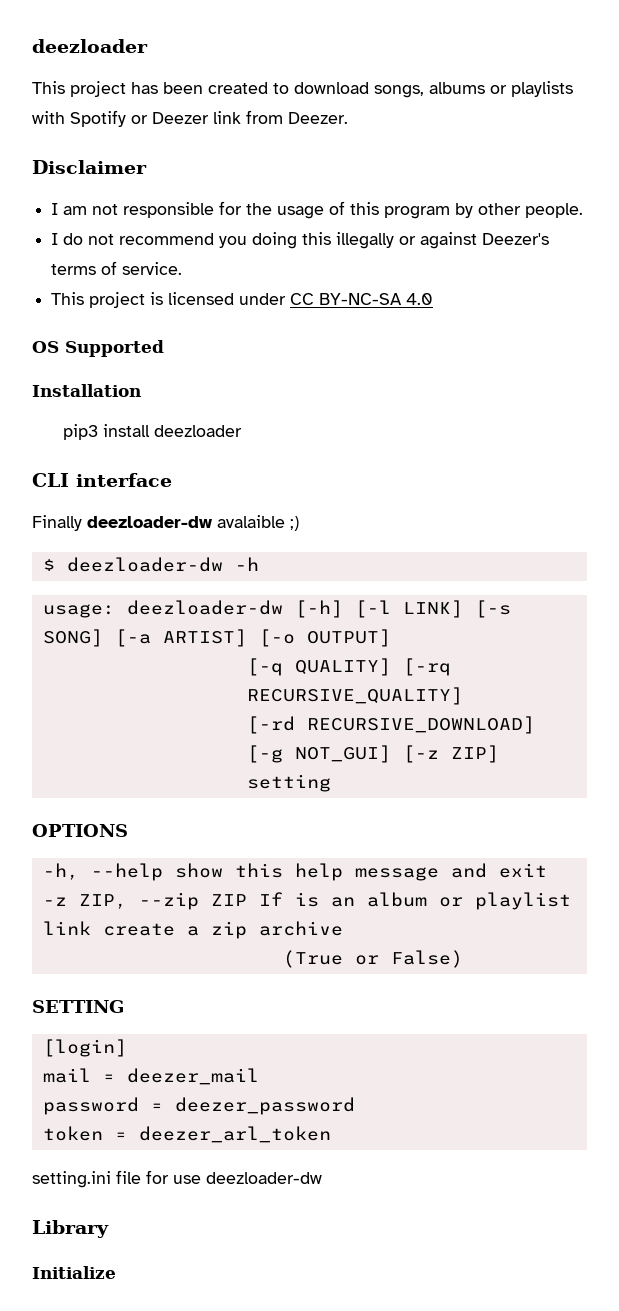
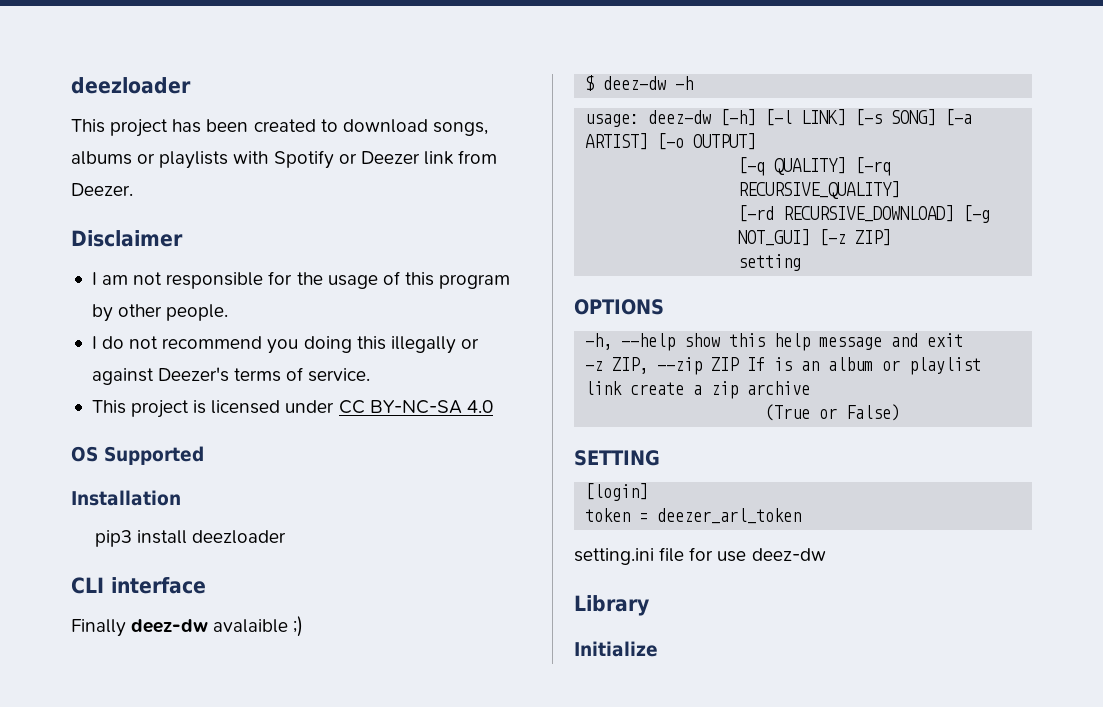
[87,516,213,528] deezloader-dw -> [131,619,209,633] deez-dw
[66,557,223,572] deezloader-dw -> [603,76,667,90] deez-dw
[126,600,283,615] deezloader-dw -> [648,110,712,124] deez-dw
[42,1068,259,1085] [42,1097,355,1115] // mail = deezer_mail // password = deezer_password -> (649, 492) none
[206,1172,322,1184] deezloader-dw -> [751,548,826,561] deez-dw

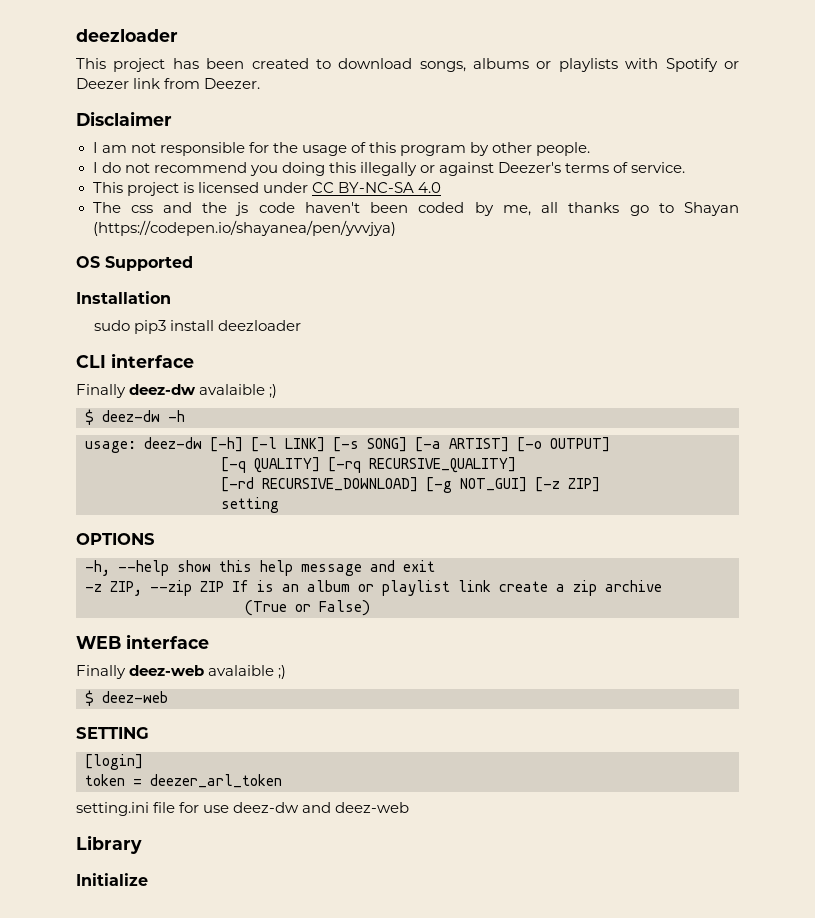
(493, 406) none -> [92,202,740,216] [92,220,396,236] // The css and the js code haven't been coded by me, all thanks go to Shayan (https://codepen.io/shayanea/pen/yvvjya)
(181, 498) none -> [94,320,131,331] sudo
(901, 412) none -> [76,634,209,649] [76,665,287,679] [85,690,168,706] // WEB interface // Finally deez-web avalaible ;) // $ deez-web
(826, 554) none -> [302,802,410,813] and deez-web

